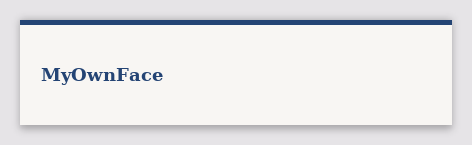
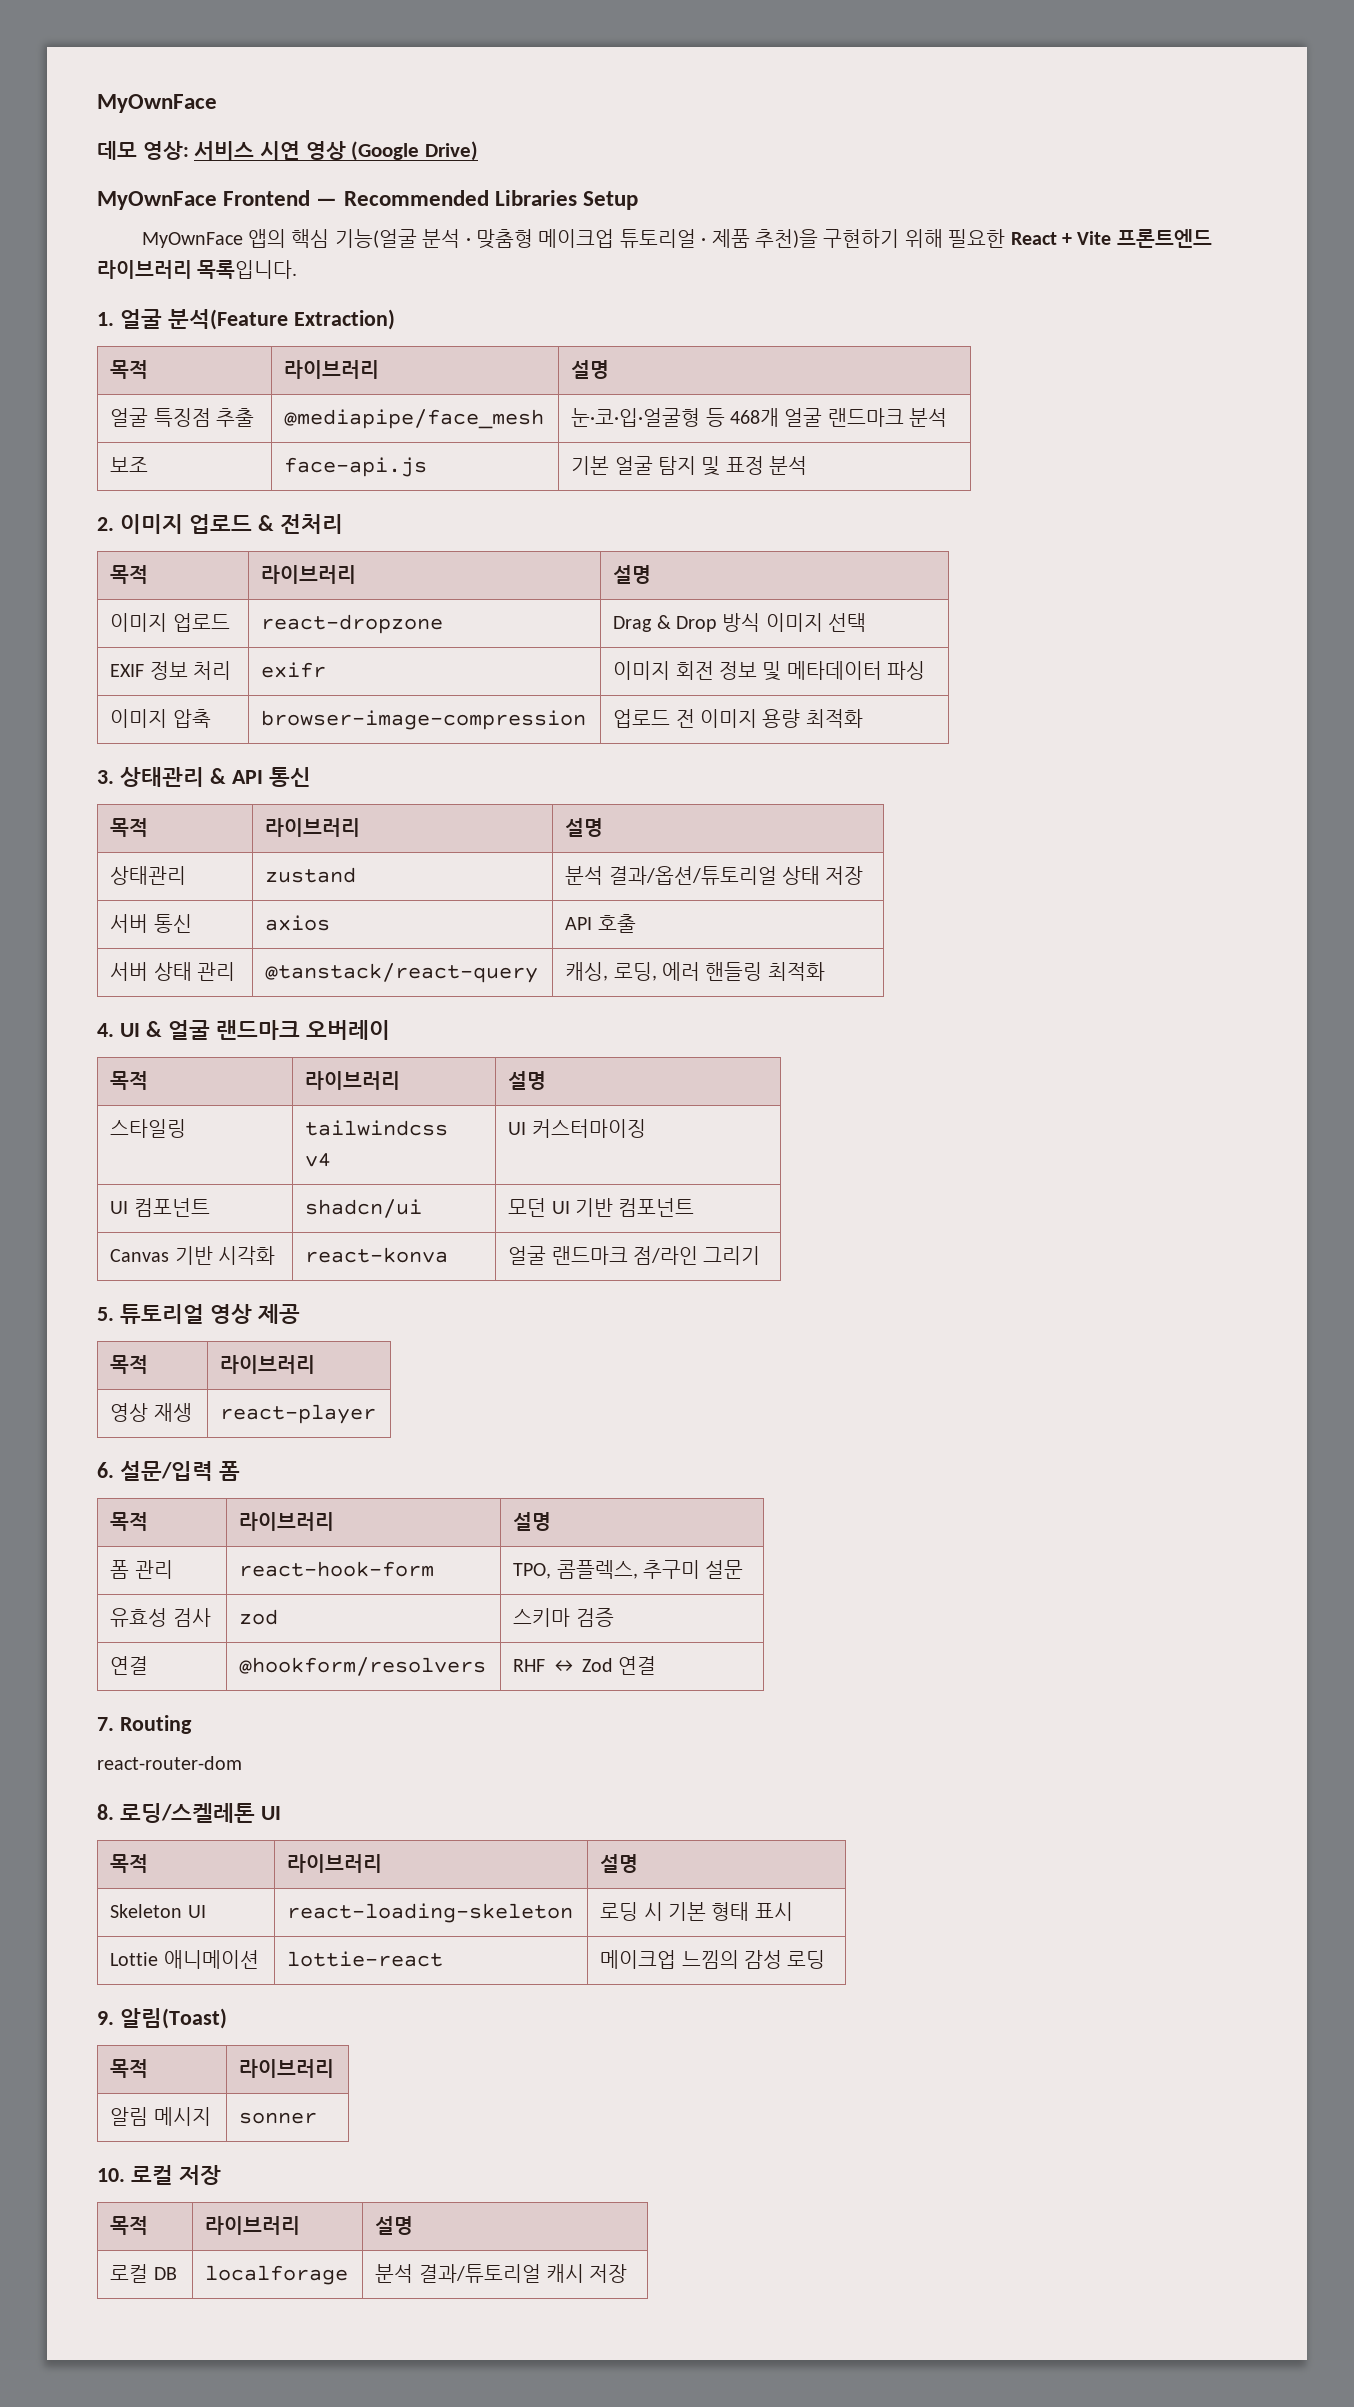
[41,68,163,85] MyOwnFace -> [97,94,217,113] [97,141,479,161] [97,190,639,210] [141,229,1212,249] [97,260,298,279] [97,309,395,330] [110,360,149,379] [284,360,380,379] [571,360,610,379] [110,408,255,427] [284,409,545,429] [571,408,948,427] [110,457,149,472] [284,457,428,477] [571,456,808,476] [97,514,343,534] [110,565,149,584] [261,565,357,584] [613,565,652,584] [110,613,230,632] [261,614,444,634] [613,613,867,632] [110,661,232,680] [261,662,327,678] [613,661,926,681] [110,709,211,728] [261,710,587,730] [613,709,863,728] [97,767,311,787] [110,818,149,837] [265,818,361,837] [565,818,604,837] [110,866,187,885] [265,867,357,883] [565,866,864,885] [110,914,192,933] [265,915,331,931] [565,914,636,933] [110,962,236,981] [265,963,539,983] [565,962,825,981] [97,1020,390,1040] [110,1071,149,1090] [305,1071,401,1090] [508,1071,547,1090] [110,1119,187,1138] [305,1120,449,1136] [305,1153,332,1167] [508,1119,646,1138] [110,1198,210,1217] [305,1199,423,1218] [508,1198,695,1217] [110,1246,276,1265] [305,1247,449,1263] [508,1246,761,1265] [97,1304,300,1324] [110,1355,149,1374] [220,1355,316,1374] [110,1403,192,1422] [220,1404,377,1424] [97,1461,240,1481] [110,1512,149,1531] [239,1512,335,1531] [513,1512,552,1531] [110,1560,173,1579] [239,1561,435,1577] [513,1560,744,1579] [110,1608,211,1627] [239,1609,279,1625] [513,1608,614,1627] [110,1656,149,1675] [239,1657,487,1676] [513,1656,657,1675] [97,1715,192,1734] [97,1756,242,1770] [97,1803,281,1823] [110,1854,149,1873] [287,1854,383,1873] [600,1854,639,1873] [110,1904,206,1918] [287,1903,574,1923] [600,1902,793,1921] [110,1950,259,1969] [287,1951,444,1967] [600,1950,826,1969] [97,2008,227,2029] [110,2059,149,2078] [239,2059,335,2078] [110,2107,211,2126] [239,2112,318,2124] [97,2165,221,2185] [110,2216,149,2235] [205,2216,301,2235] [375,2216,414,2235] [110,2264,177,2283] [205,2265,349,2285] [375,2264,628,2283] MyOwnFace // 데모 영상: 서비스 시연 영상 (Google Drive) // MyOwnFace Frontend — Recommended Libraries Setup // MyOwnFace 앱의 핵심 기능(얼굴 분석 · 맞춤형 메이크업 튜토리얼 · 제품 추천)을 구현하기 위해 필요한 React + Vite 프론트엔드 라이브러리 목록입니다. // 1. 얼굴 분석(Feature Extraction) // 목적 | 라이브러리 | 설명 // 얼굴 특징점 추출 | @mediapipe/face_mesh | 눈·코·입·얼굴형 등 468개 얼굴 랜드마크 분석 // 보조 | face-api.js | 기본 얼굴 탐지 및 표정 분석 // 2. 이미지 업로드 & 전처리 // 목적 | 라이브러리 | 설명 // 이미지 업로드 | react-dropzone | Drag & Drop 방식 이미지 선택 // EXIF 정보 처리 | exifr | 이미지 회전 정보 및 메타데이터 파싱 // 이미지 압축 | browser-image-compression | 업로드 전 이미지 용량 최적화 // 3. 상태관리 & API 통신 // 목적 | 라이브러리 | 설명 // 상태관리 | zustand | 분석 결과/옵션/튜토리얼 상태 저장 // 서버 통신 | axios | API 호출 // 서버 상태 관리 | @tanstack/react-query | 캐싱, 로딩, 에러 핸들링 최적화 // 4. UI & 얼굴 랜드마크 오버레이 // 목적 | 라이브러리 | 설명 // 스타일링 | tailwindcss v4 | UI 커스터마이징 // UI 컴포넌트 | shadcn/ui | 모던 UI 기반 컴포넌트 // Canvas 기반 시각화 | react-konva | 얼굴 랜드마크 점/라인 그리기 // 5. 튜토리얼 영상 제공 // 목적 | 라이브러리 // 영상 재생 | react-player // 6. 설문/입력 폼 // 목적 | 라이브러리 | 설명 // 폼 관리 | react-hook-form | TPO, 콤플렉스, 추구미 설문 // 유효성 검사 | zod | 스키마 검증 // 연결 | @hookform/resolvers | RHF ↔ Zod 연결 // 7. Routing // react-router-dom // 8. 로딩/스켈레톤 UI // 목적 | 라이브러리 | 설명 // Skeleton UI | react-loading-skeleton | 로딩 시 기본 형태 표시 // Lottie 애니메이션 | lottie-react | 메이크업 느낌의 감성 로딩 // 9. 알림(Toast) // 목적 | 라이브러리 // 알림 메시지 | sonner // 10. 로컬 저장 // 목적 | 라이브러리 | 설명 // 로컬 DB | localforage | 분석 결과/튜토리얼 캐시 저장

